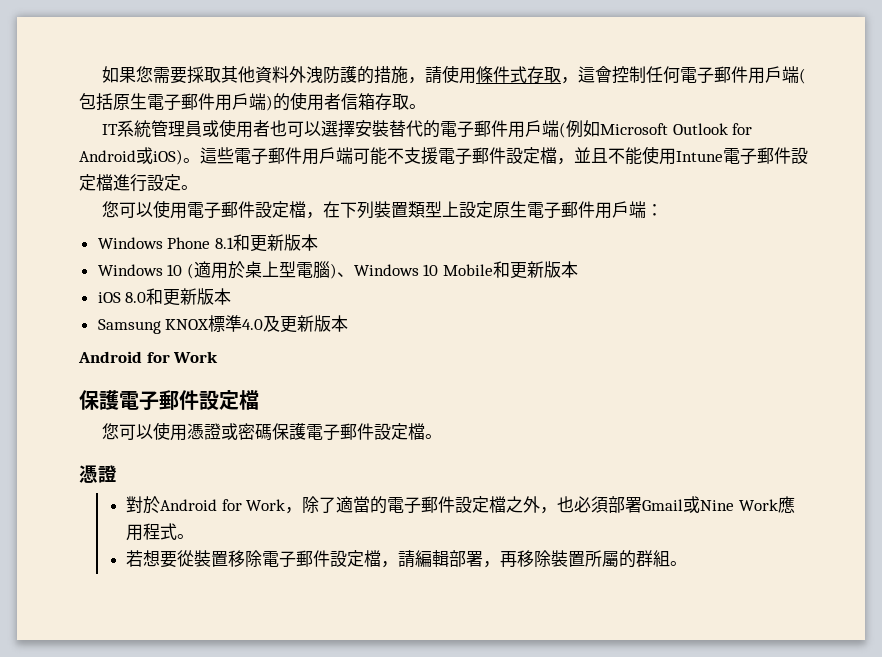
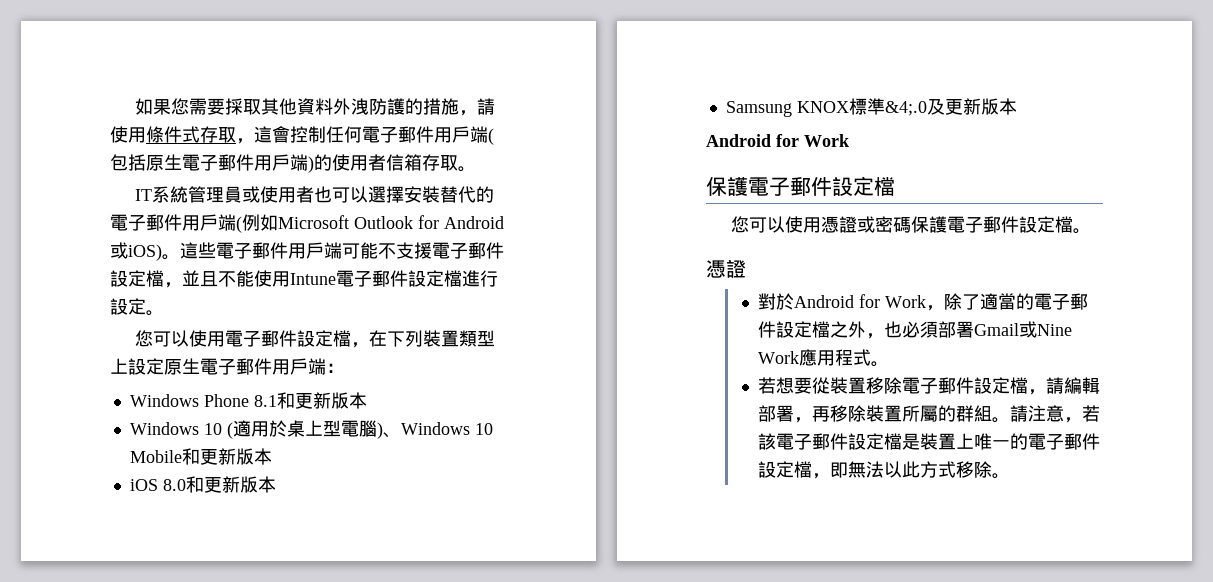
[242,319,264,330] 4.0 -> [884,101,927,116] &4;.0
(688, 563) none -> [1009,405,1100,423] [757,433,1100,450] [757,461,1010,479] 請注意，若該電子郵件設定檔是裝置上唯一的電子郵件設定檔，即無法以此方式移除。

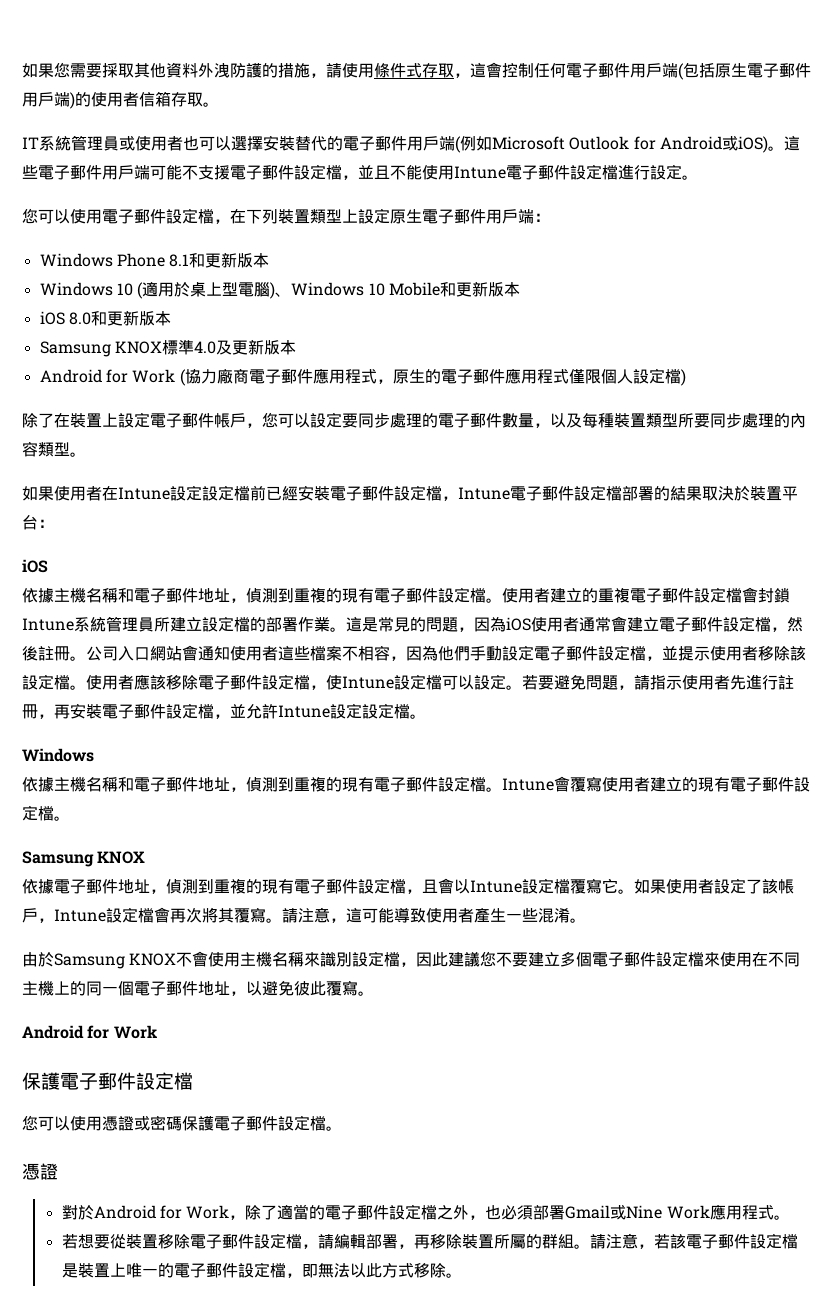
[884,101,927,116] &4;.0 -> [193,341,216,354] 4.0
(1017, 106) none -> [39,368,686,386] [22,412,806,428] [22,441,86,457] [22,485,798,501] [22,515,54,530] [22,559,48,573] [22,587,790,603] [22,616,803,632] [22,645,806,661] [22,674,794,690] [22,703,426,719] [22,748,94,762] [22,776,810,792] [22,805,70,821] [22,851,146,867] [22,878,794,894] [22,907,586,923] [22,951,801,969] [22,980,374,996] // Android for Work (協力廠商電子郵件應用程式，原生的電子郵件應用程式僅限個人設定檔) // 除了在裝置上設定電子郵件帳戶，您可以設定要同步處理的電子郵件數量，以及每種裝置類型所要同步處理的內容類型。 // 如果使用者在Intune設定設定檔前已經安裝電子郵件設定檔，Intune電子郵件設定檔部署的結果取決於裝置平台： // iOS // 依據主機名稱和電子郵件地址，偵測到重複的現有電子郵件設定檔。使用者建立的重複電子郵件設定檔會封鎖Intune系統管理員所建立設定檔的部署作業。這是常見的問題，因為iOS使用者通常會建立電子郵件設定檔，然後註冊。公司入口網站會通知使用者這些檔案不相容，因為他們手動設定電子郵件設定檔，並提示使用者移除該設定檔。使用者應該移除電子郵件設定檔，使Intune設定檔可以設定。若要避免問題，請指示使用者先進行註冊，再安裝電子郵件設定檔，並允許Intune設定設定檔。 // Windows // 依據主機名稱和電子郵件地址，偵測到重複的現有電子郵件設定檔。Intune會覆寫使用者建立的現有電子郵件設定檔。 // Samsung KNOX // 依據電子郵件地址，偵測到重複的現有電子郵件設定檔，且會以Intune設定檔覆寫它。如果使用者設定了該帳戶，Intune設定檔會再次將其覆寫。請注意，這可能導致使用者產生一些混淆。 // 由於Samsung KNOX不會使用主機名稱來識別設定檔，因此建議您不要建立多個電子郵件設定檔來使用在不同主機上的同一個電子郵件地址，以避免彼此覆寫。

